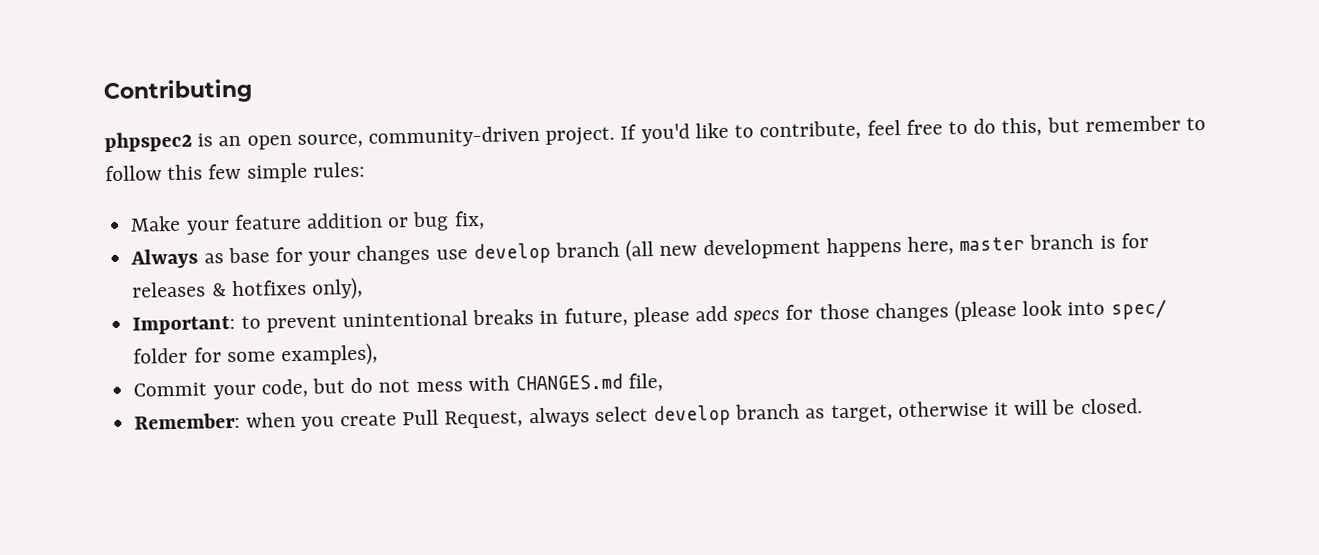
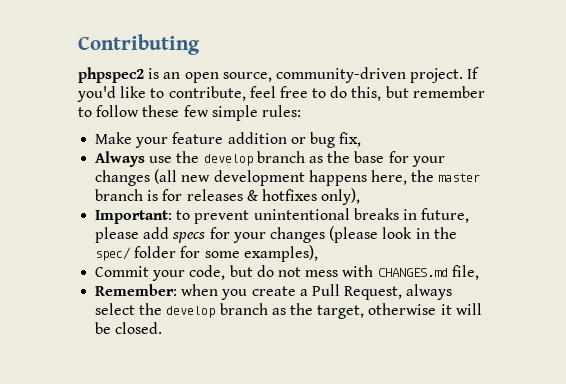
[167,164,204,181] this -> [142,105,180,117] these
[203,253,224,264] as -> [149,151,351,166] use the develop branch as the
[435,241,620,265] use develop branch -> (151, 178) none
(955, 245) none -> [411,170,435,182] the
[818,303,870,320] those -> [232,232,266,243] your
[1067,301,1106,316] into -> [415,227,457,239] in the
(397, 419) none -> [299,289,308,296] a
[652,403,826,427] develop branch as -> [139,303,313,318] the develop branch as the

